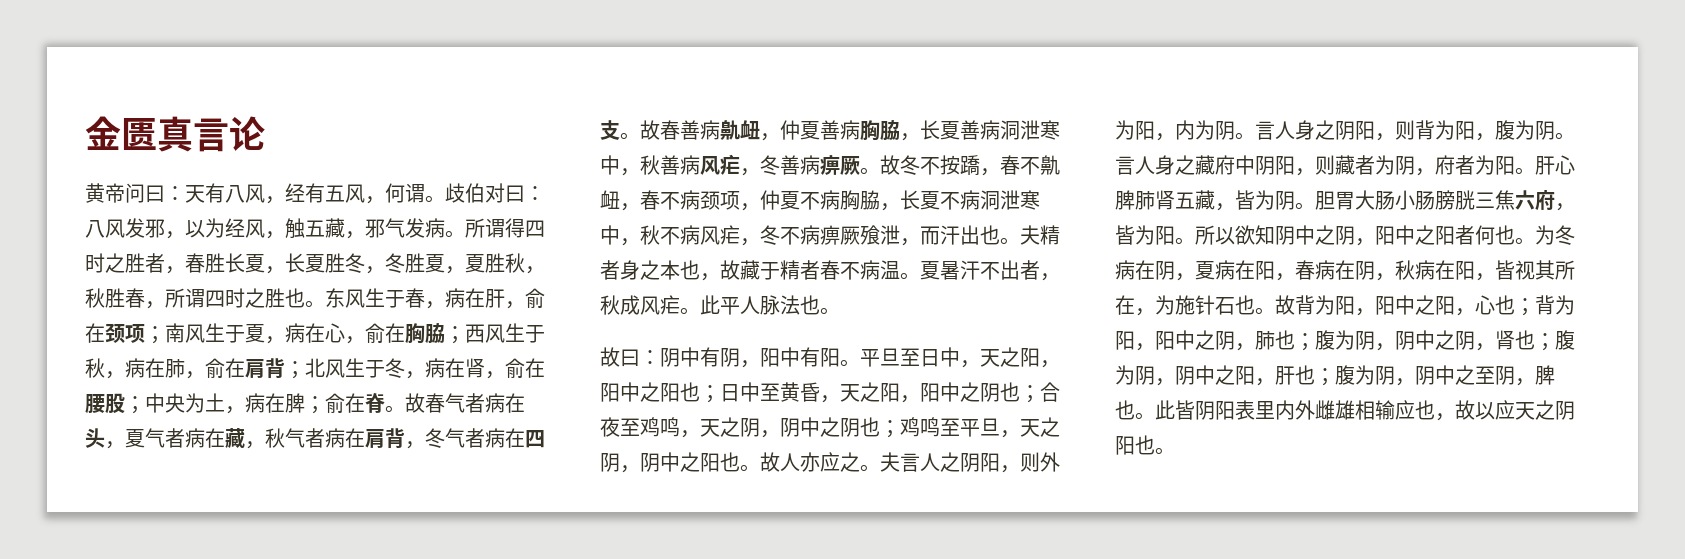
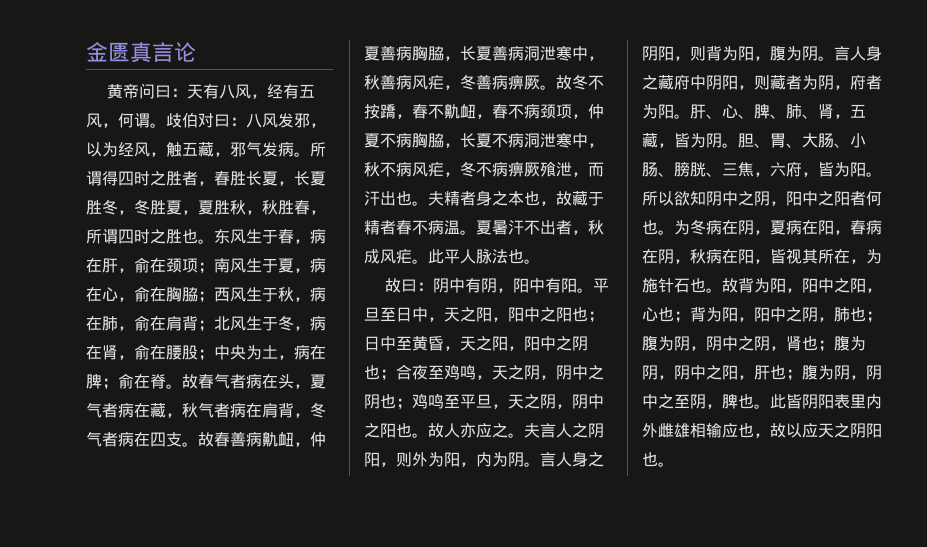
[1555,155,1575,175] [1115,190,1515,211] 心脾肺肾五藏，皆为阴。胆胃大肠小肠膀胱三焦 -> [706,104,866,119] [642,133,866,148] [642,161,770,177] 、心、脾、肺、肾，五藏，皆为阴。胆、胃、大肠、小肠、膀胱、三焦，

